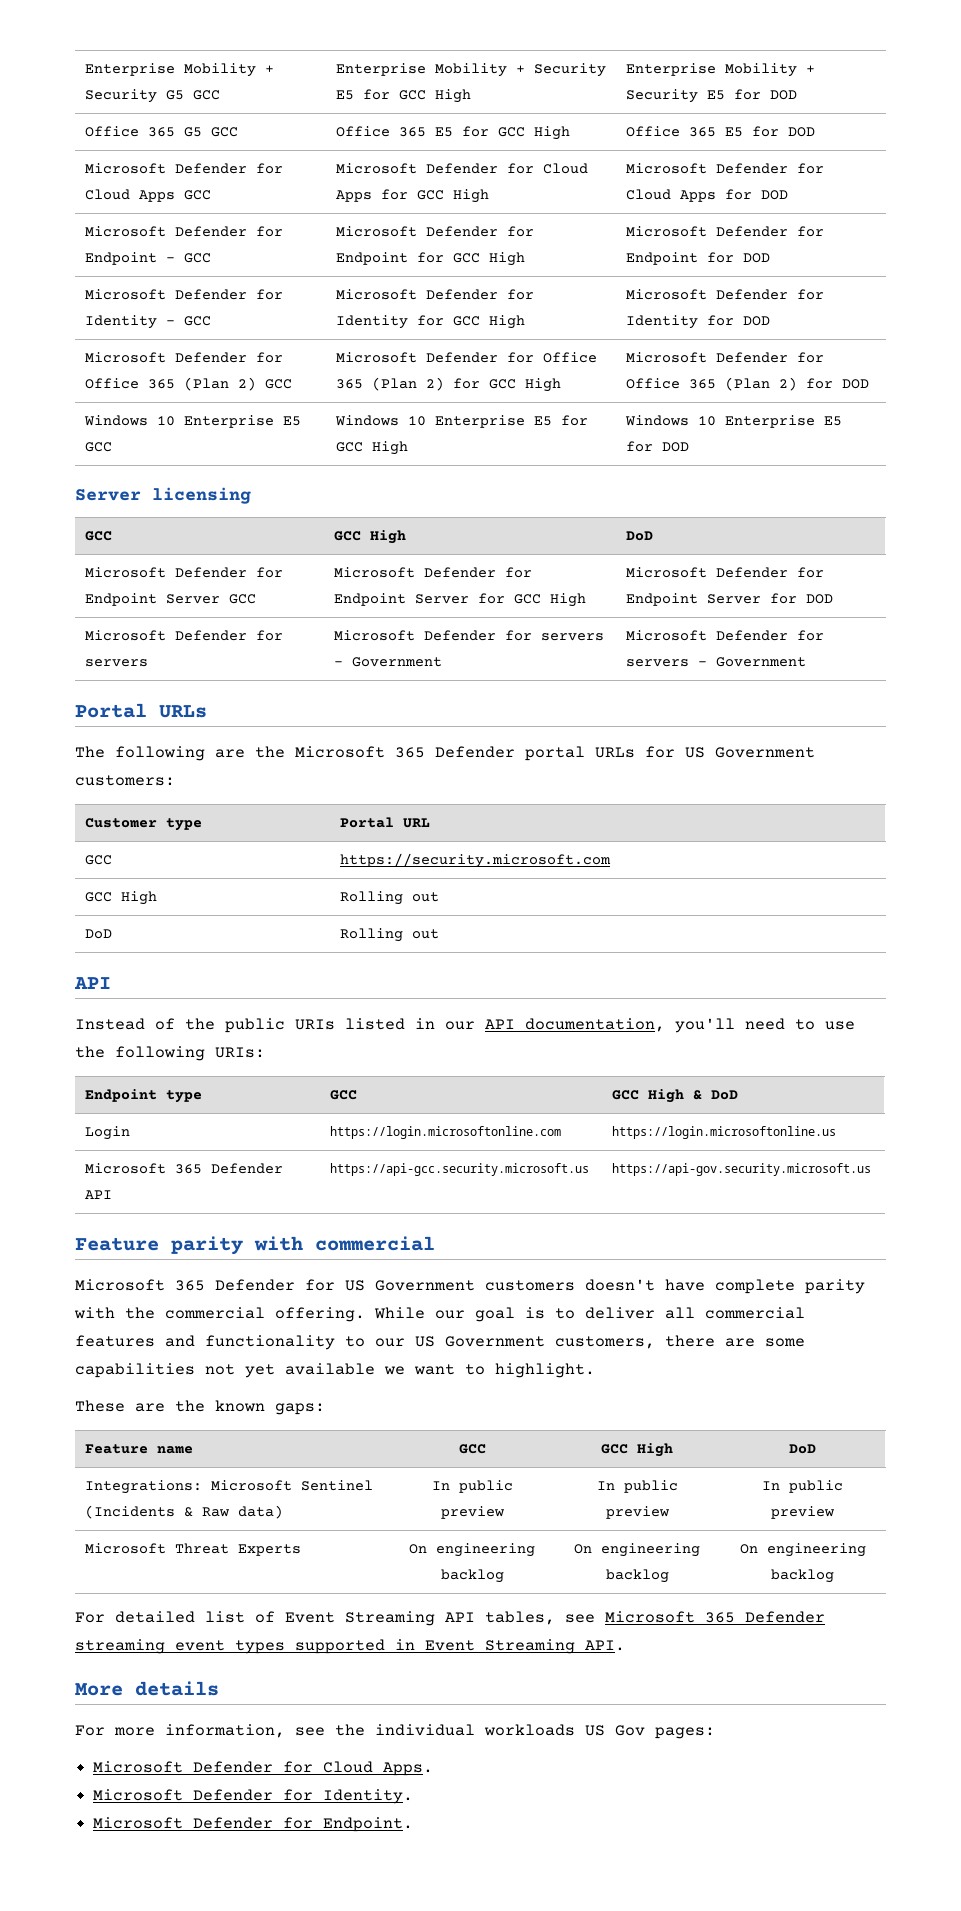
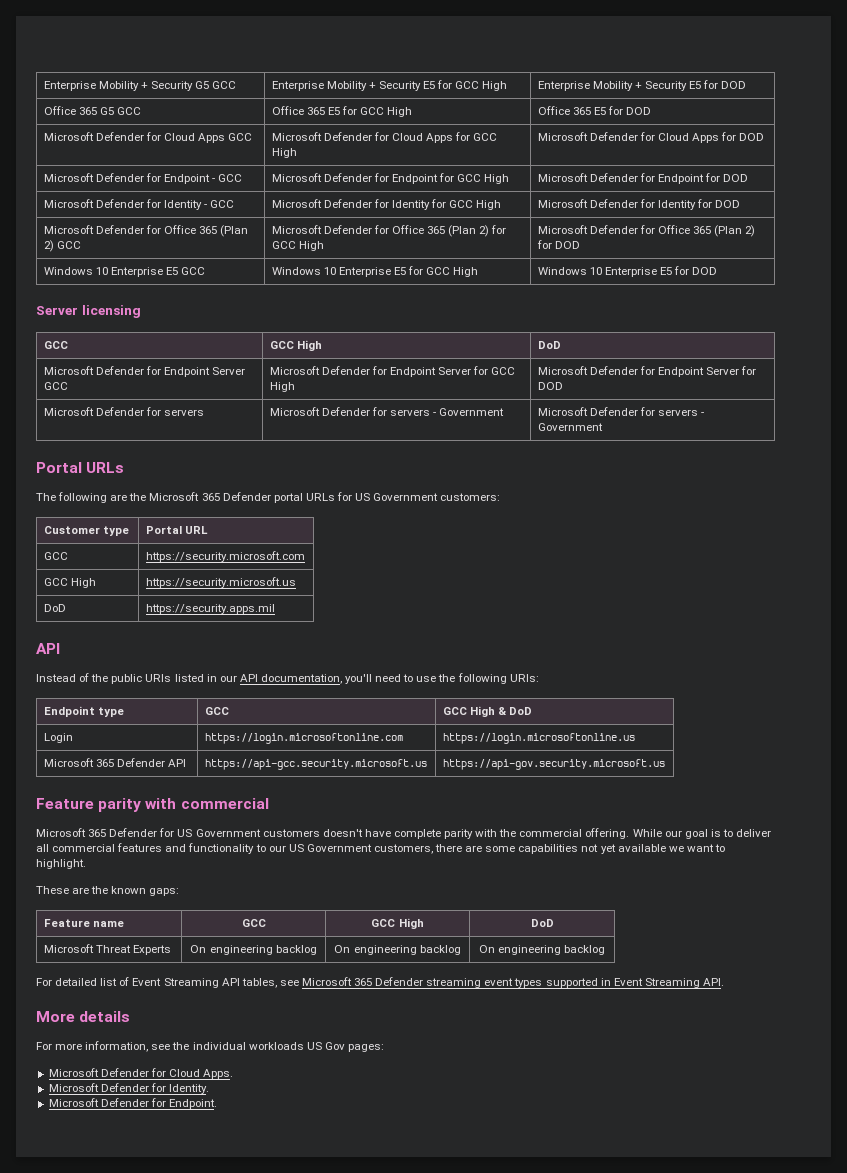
[339,891,439,905] Rolling out -> [145,577,296,588] https://security.microsoft.us
[339,928,439,942] Rolling out -> [145,604,275,614] https://security.apps.mil
[84,1480,373,1494] [84,1505,283,1519] [431,1480,513,1493] [440,1506,505,1519] [596,1480,678,1493] [605,1506,670,1519] [762,1480,843,1493] [771,1506,835,1519] // Integrations: Microsoft Sentinel (Incidents & Raw data) | In public preview | In public preview | In public preview -> (554, 923) none

